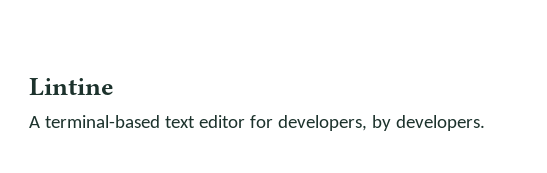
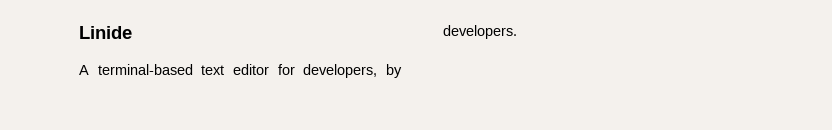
[29,78,114,96] Lintine -> [79,26,132,39] Linide

